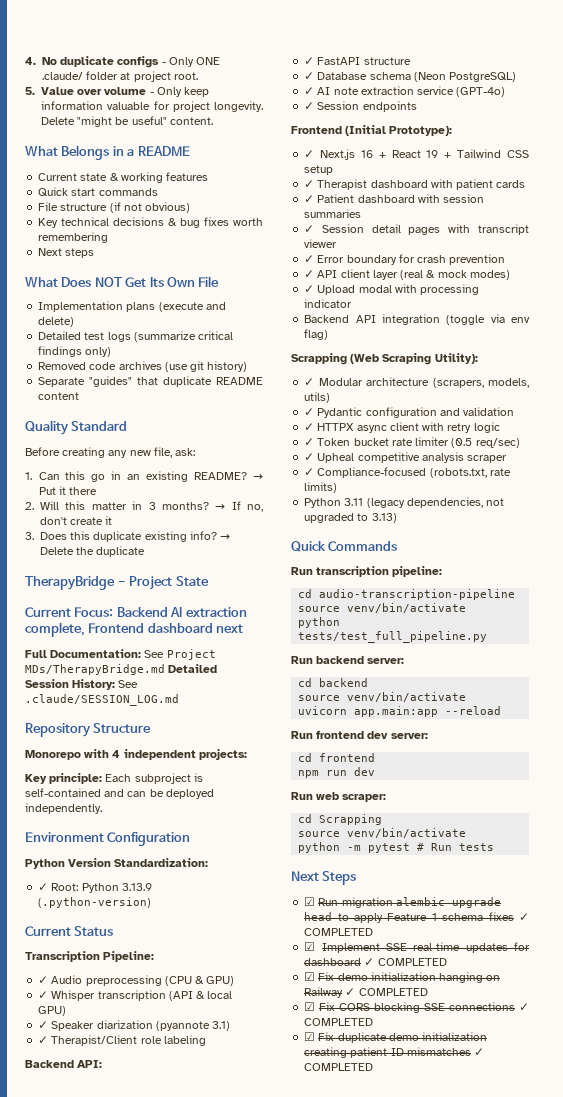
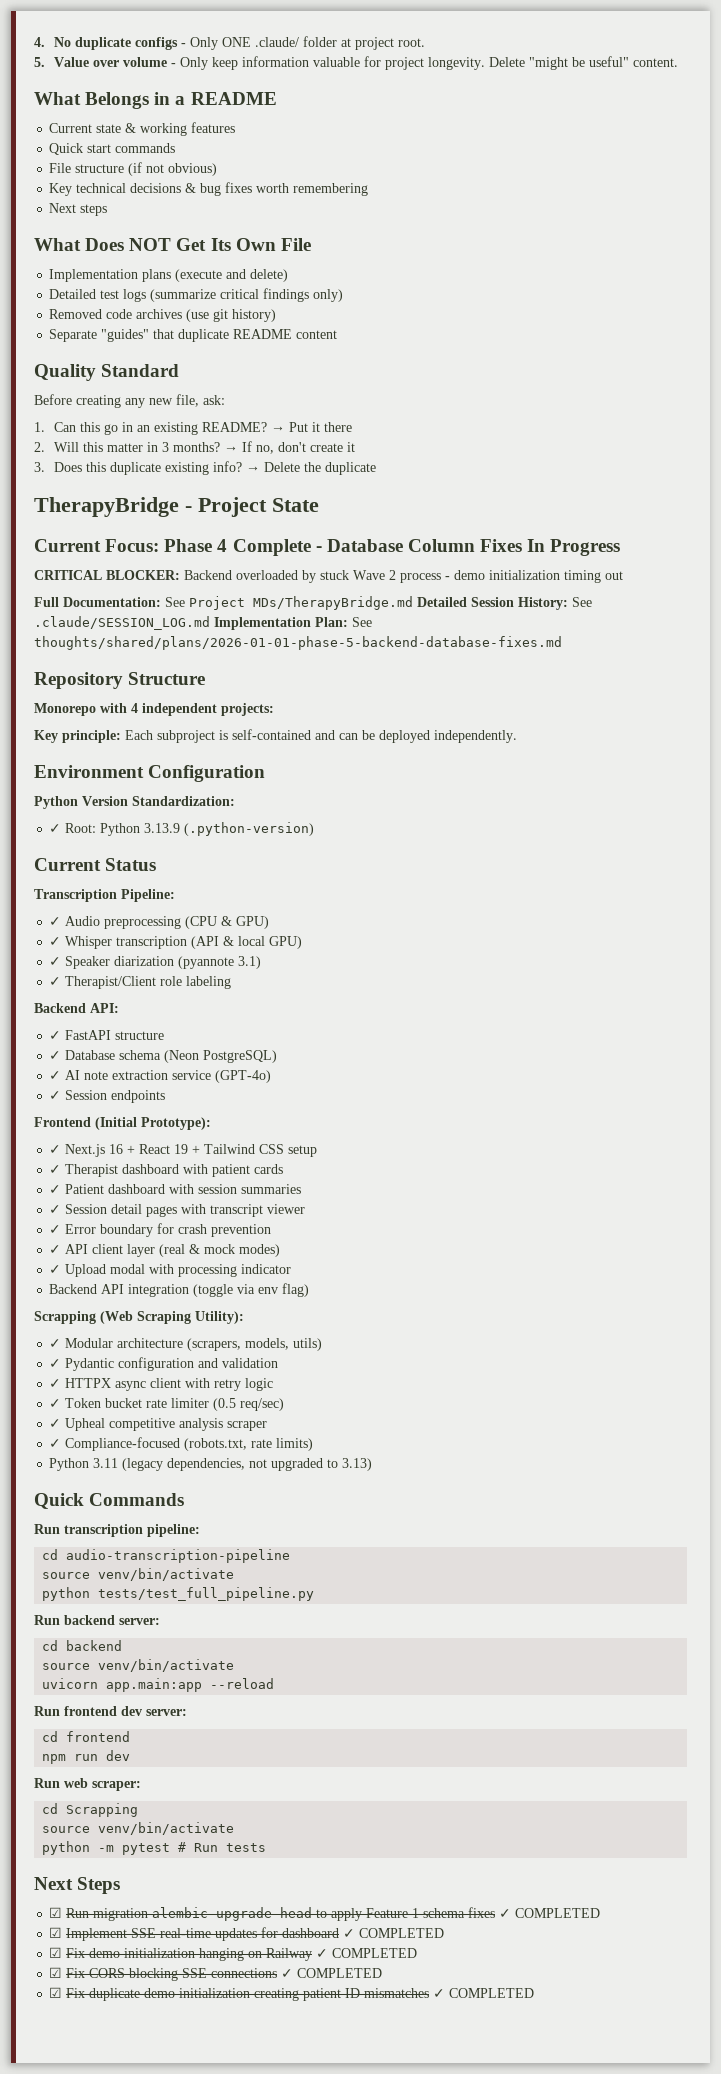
[116,607,247,617] [25,622,244,637] Backend AI extraction complete, Frontend dashboard next -> [164,539,621,556] [34,570,623,583] Phase 4 Complete - Database Column Fixes In Progress // CRITICAL BLOCKER: Backend overloaded by stuck Wave 2 process - demo initialization timing out
(179, 700) none -> [214,617,372,630] [34,636,562,650] Implementation Plan: See thoughts/shared/plans/2026-01-01-phase-5-backend-database-fixes.md

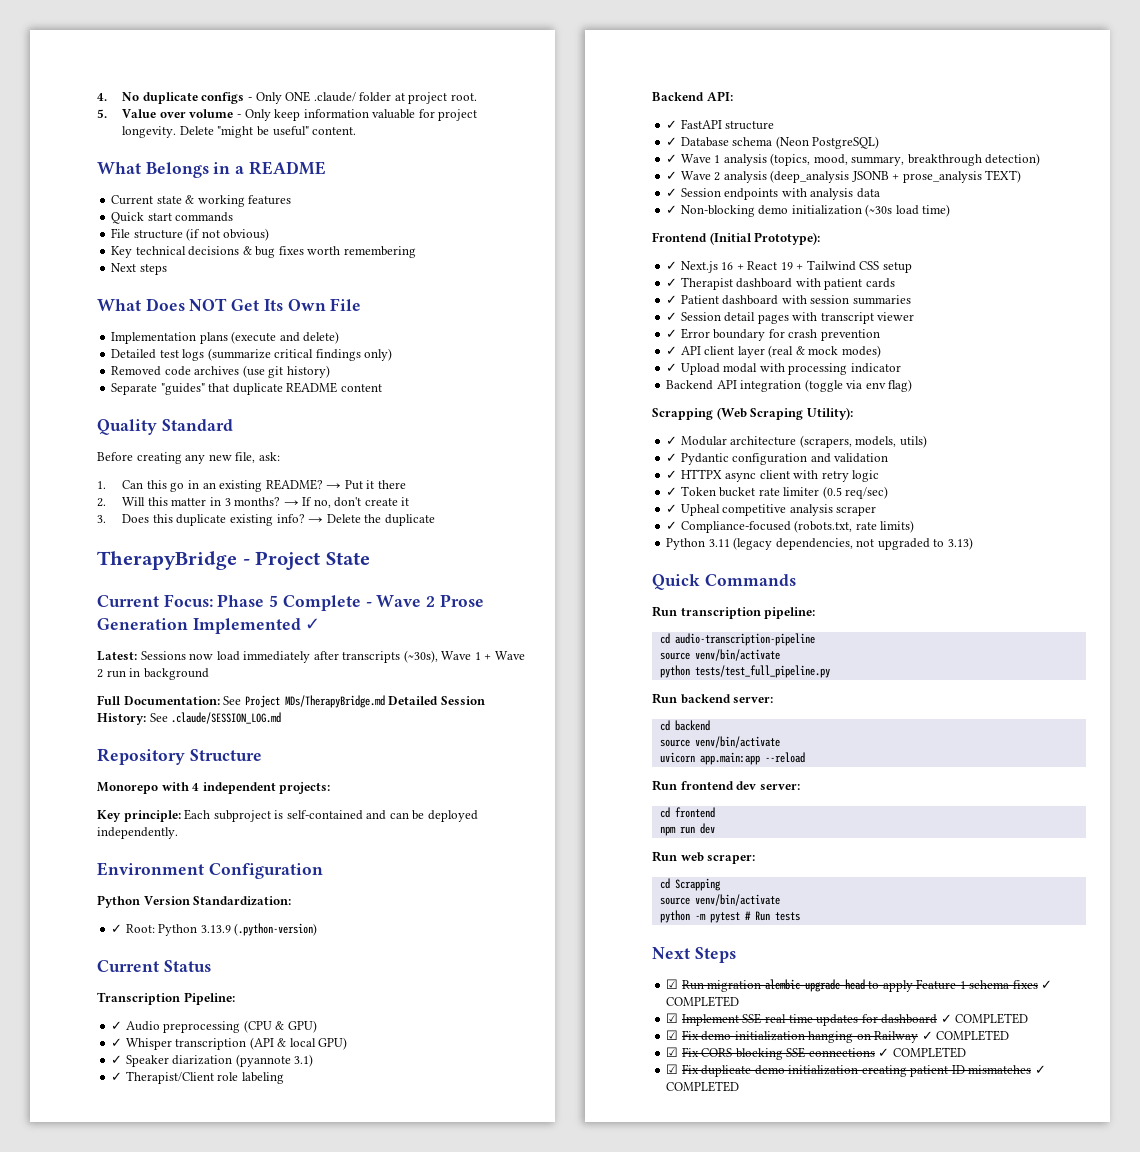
[217,539,228,552] 4 -> [269,595,279,607] 5
[326,539,621,556] [34,570,623,583] Database Column Fixes In Progress // CRITICAL BLOCKER: Backend overloaded by stuck Wave 2 process - demo initialization timing out -> [376,594,484,607] [97,618,321,634] [97,650,525,663] [97,668,209,680] Wave 2 Prose Generation Implemented ✓ // Latest: Sessions now load immediately after transcripts (~30s), Wave 1 + Wave 2 run in background
[214,617,372,630] [34,636,562,650] Implementation Plan: See thoughts/shared/plans/2026-01-01-phase-5-backend-database-fixes.md -> (282, 718) none
[65,1070,272,1083] [49,1090,166,1103] AI note extraction service (GPT-4o) // ✓ Session endpoints -> [680,153,1041,166] [666,170,1022,183] [666,188,880,200] [666,204,951,217] Wave 1 analysis (topics, mood, summary, breakthrough detection) // ✓ Wave 2 analysis (deep_analysis JSONB + prose_analysis TEXT) // ✓ Session endpoints with analysis data // ✓ Non-blocking demo initialization (~30s load time)

